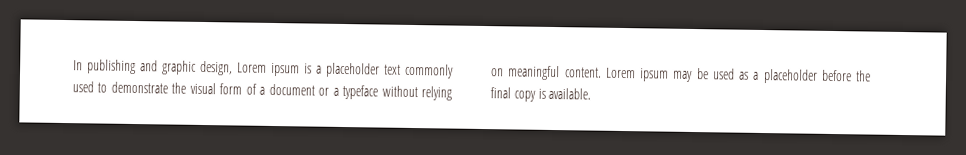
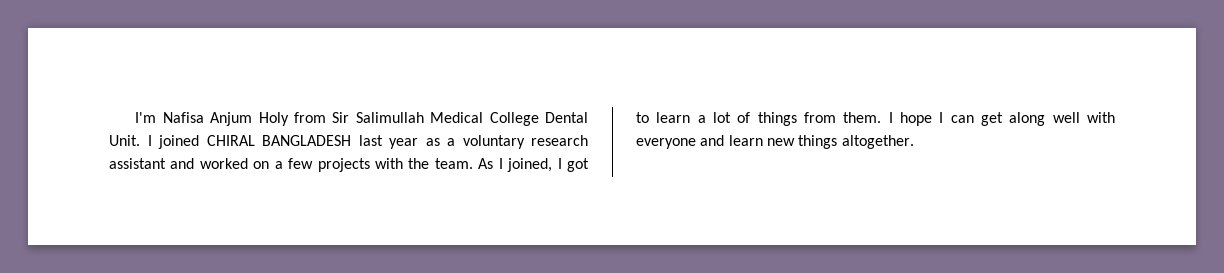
[73,59,454,79] [72,81,452,101] [491,65,871,84] [490,87,592,102] In publishing and graphic design, Lorem ipsum is a placeholder text commonly used to demonstrate the visual form of a document or a typeface without relying on meaningful content. Lorem ipsum may be used as a placeholder before the final copy is available. -> [135,112,588,126] [109,135,588,149] [109,158,590,172] [636,112,1115,126] [636,135,914,149] I'm Nafisa Anjum Holy from Sir Salimullah Medical College Dental Unit. I joined CHIRAL BANGLADESH last year as a voluntary research assistant and worked on a few projects with the team. As I joined, I got to learn a lot of things from them. I hope I can get along well with everyone and learn new things altogether.

